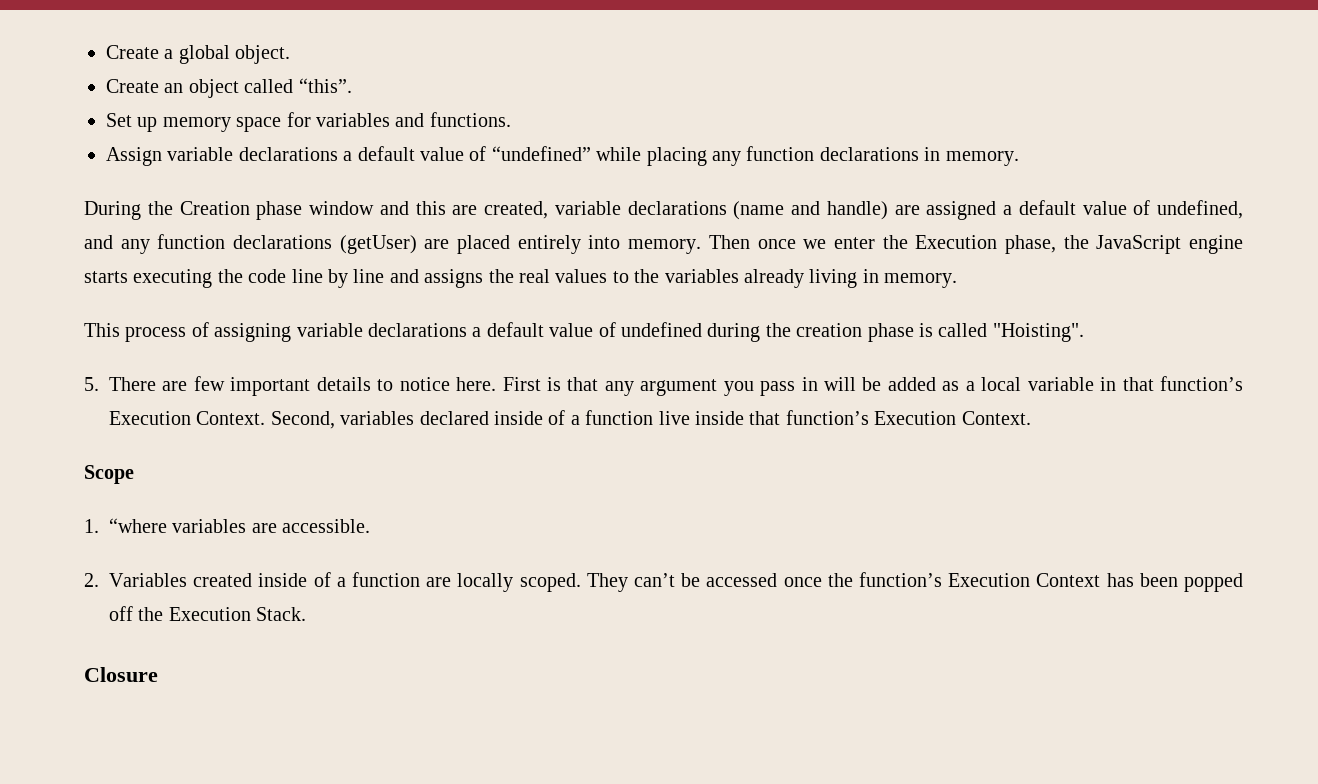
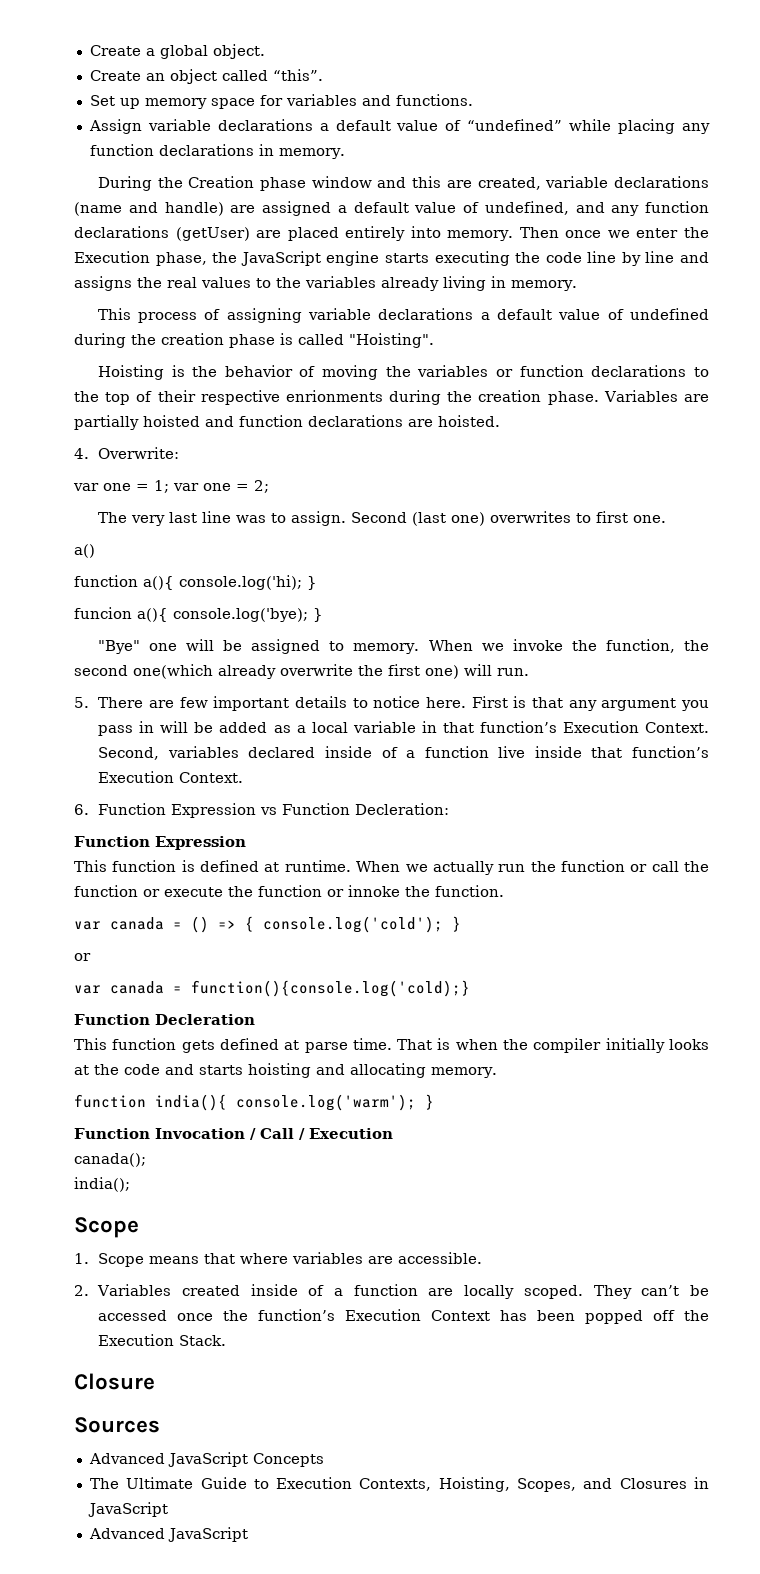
(1084, 332) none -> [97,365,709,380] [74,390,709,405] [74,415,500,430] [74,447,180,459] [73,480,269,493] [97,511,666,526] [74,544,95,558] [74,575,317,590] [74,607,323,622] [97,639,709,654] [74,664,529,679] // Hoisting is the behavior of moving the variables or function declarations to the top of their respective enrionments during the creation phase. Variables are partially hoisted and function declarations are hoisted. // 4. Overwrite: // var one = 1; var one = 2; // The very last line was to assign. Second (last one) overwrites to first one. // a() // function a(){ console.log('hi); } // funcion a(){ console.log('bye); } // "Bye" one will be assigned to memory. When we invoke the function, the second one(which already overwrite the first one) will run.
[84,465,134,484] [84,518,167,533] Scope // 1. “where -> [74,803,450,818] [74,836,246,850] [74,860,709,875] [74,885,504,897] [74,916,461,933] [74,953,91,961] [74,980,470,997] [74,1014,255,1025] [74,1038,709,1053] [74,1063,497,1078] [74,1094,434,1111] [74,1128,393,1140] [74,1153,146,1167] [74,1177,130,1192] [74,1217,139,1238] [74,1253,289,1267] 6. Function Expression vs Function Decleration: // Function Expression // This function is defined at runtime. When we actually run the function or call the function or execute the function or innoke the function. // var canada = () => { console.log('cold'); } // or // var canada = function(){console.log('cold);} // Function Decleration // This function gets defined at parse time. That is when the compiler initially looks at the code and starts hoisting and allocating memory. // function india(){ console.log('warm'); } // Function Invocation / Call / Execution // canada(); // india(); // Scope // 1. Scope means that where
(158, 674) none -> [74,1417,160,1433] [88,1452,324,1467] [89,1477,709,1492] [87,1502,168,1517] [88,1527,248,1542] // Sources // Advanced JavaScript Concepts // The Ultimate Guide to Execution Contexts, Hoisting, Scopes, and Closures in JavaScript // Advanced JavaScript

